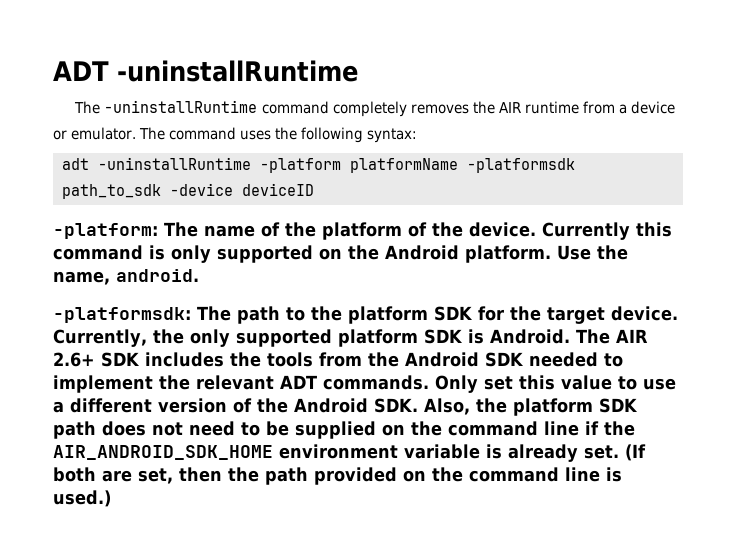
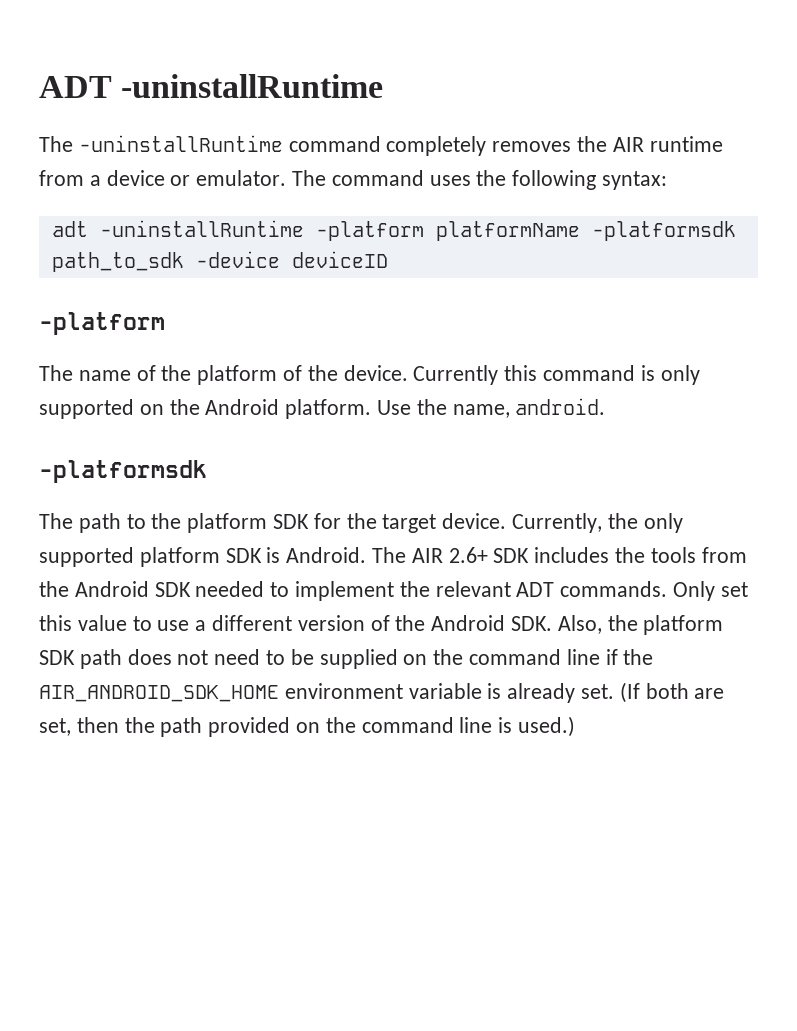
[53,223,158,239] -platform: -> [39,312,165,335] -platform //
[53,307,191,323] -platformsdk: -> [39,460,207,483] -platformsdk //

